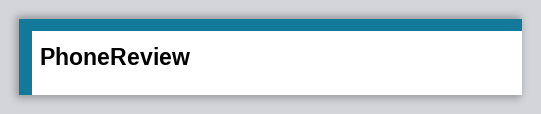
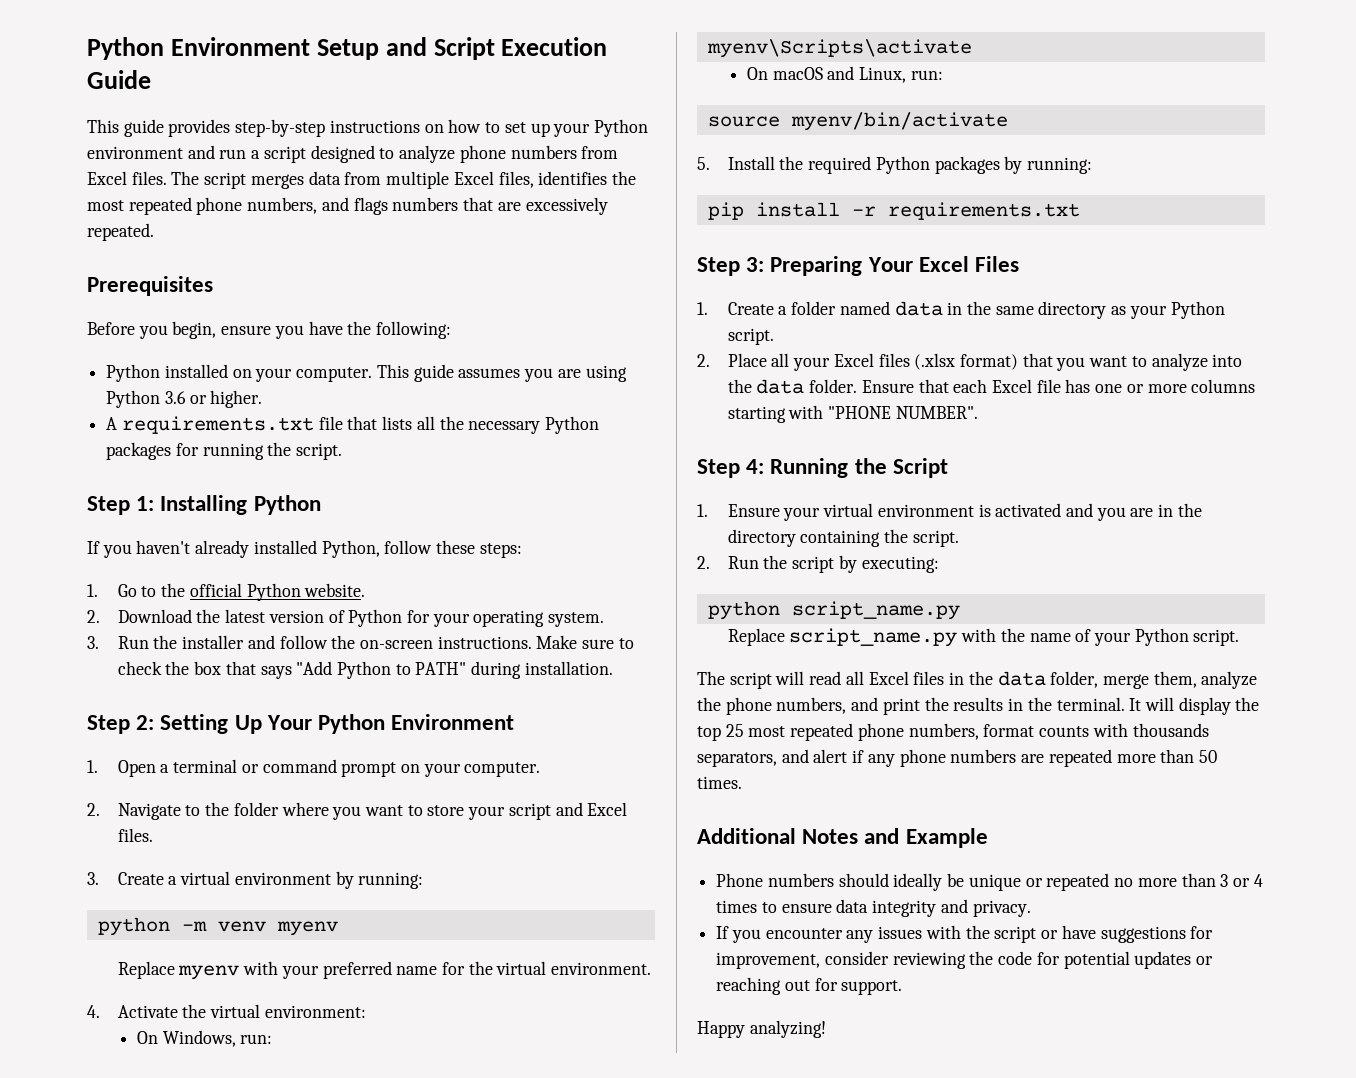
[40,47,190,65] PhoneReview -> [87,37,608,60] [87,70,151,89] [87,119,648,137] [87,145,619,163] [87,171,636,189] [87,197,608,215] [87,223,154,241] [87,276,213,296] [87,321,452,339] [106,364,627,382] [106,390,263,408] [106,416,600,434] [106,442,343,460] [87,495,321,515] [87,540,522,558] [87,583,366,601] [87,609,605,627] [87,635,634,649] [117,661,613,679] [87,714,515,734] [87,759,541,777] [87,802,628,820] [117,828,153,842] [87,871,424,889] [97,917,338,936] [117,961,652,980] [87,1004,366,1018] [136,1030,273,1047] [706,39,972,58] [746,66,943,83] [707,112,1008,131] [697,156,1092,174] [707,202,1080,220] [697,256,1020,276] [697,301,1225,319] [727,328,774,345] [697,353,1243,371] [727,379,1256,394] [727,405,978,423] [697,458,948,478] [697,503,1202,521] [727,529,959,547] [697,555,939,573] [707,601,960,620] [727,628,1240,647] [697,671,1258,689] [697,697,1260,715] [697,723,1209,741] [697,749,1217,767] [697,776,742,789] [697,828,988,848] [716,873,1263,891] [716,899,1031,917] [716,925,1214,943] [716,951,1214,969] [716,977,903,995] [697,1020,826,1038] Python Environment Setup and Script Execution Guide // This guide provides step-by-step instructions on how to set up your Python environment and run a script designed to analyze phone numbers from Excel files. The script merges data from multiple Excel files, identifies the most repeated phone numbers, and flags numbers that are excessively repeated. // Prerequisites // Before you begin, ensure you have the following: // Python installed on your computer. This guide assumes you are using Python 3.6 or higher. // A requirements.txt file that lists all the necessary Python packages for running the script. // Step 1: Installing Python // If you haven't already installed Python, follow these steps: // 1. Go to the official Python website. // 2. Download the latest version of Python for your operating system. // 3. Run the installer and follow the on-screen instructions. Make sure to check the box that says "Add Python to PATH" during installation. // Step 2: Setting Up Your Python Environment // 1. Open a terminal or command prompt on your computer. // 2. Navigate to the folder where you want to store your script and Excel files. // 3. Create a virtual environment by running: // python -m venv myenv // Replace myenv with your preferred name for the virtual environment. // 4. Activate the virtual environment: // On Windows, run: // myenv\Scripts\activate // On macOS and Linux, run: // source myenv/bin/activate // 5. Install the required Python packages by running: // pip install -r requirements.txt // Step 3: Preparing Your Excel Files // 1. Create a folder named data in the same directory as your Python script. // 2. Place all your Excel files (.xlsx format) that you want to analyze into the data folder. Ensure that each Excel file has one or more columns starting with "PHONE NUMBER". // Step 4: Running the Script // 1. Ensure your virtual environment is activated and you are in the directory containing the script. // 2. Run the script by executing: // python script_name.py // Replace script_name.py with the name of your Python script. // The script will read all Excel files in the data folder, merge them, analyze the phone numbers, and print the results in the terminal. It will display the top 25 most repeated phone numbers, format counts with thousands separators, and alert if any phone numbers are repeated more than 50 times. // Additional Notes and Example // Phone numbers should ideally be unique or repeated no more than 3 or 4 times to ensure data integrity and privacy. // If you encounter any issues with the script or have suggestions for improvement, consider reviewing the code for potential updates or reaching out for support. // Happy analyzing!

